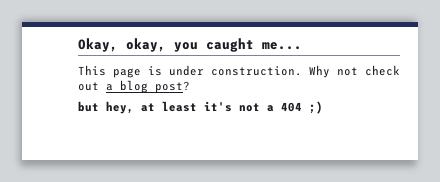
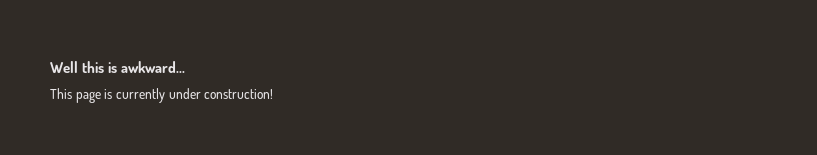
[78,38,302,52] [78,65,400,78] [78,80,190,93] [78,101,323,114] Okay, okay, you caught me... // This page is under construction. Why not check out a blog post? // but hey, at least it's not a 404 ;) -> [50,61,186,73] [50,88,274,103] Well this is awkward... // This page is currently under construction!

